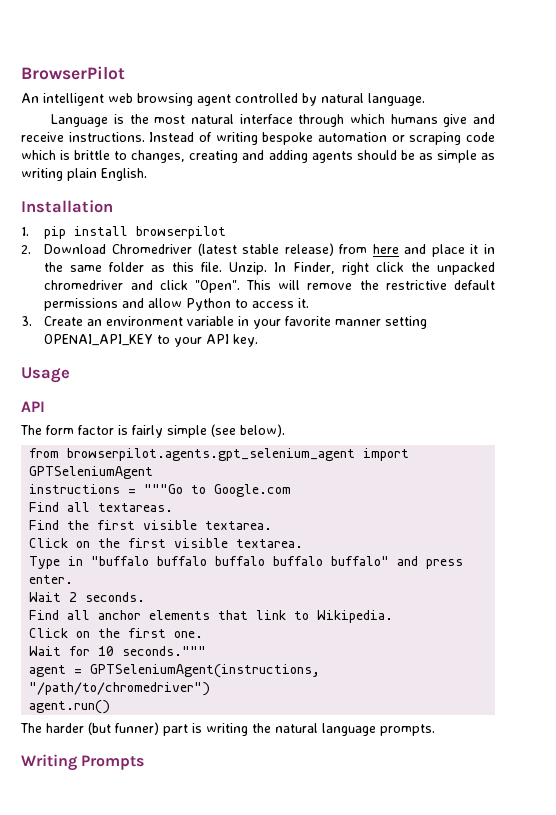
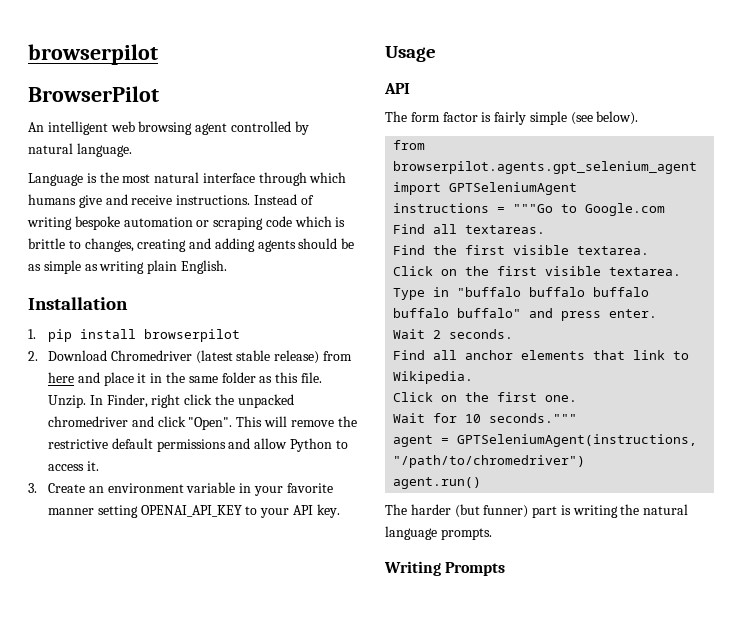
(21, 73) none -> [28,44,158,65] browserpilot //

